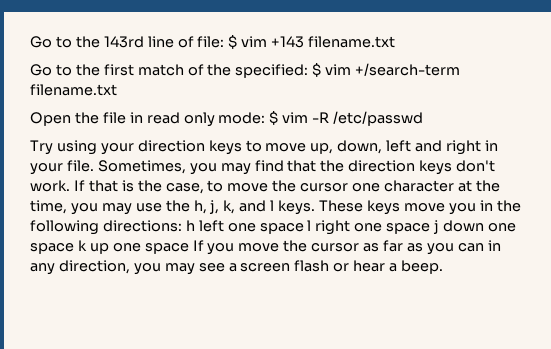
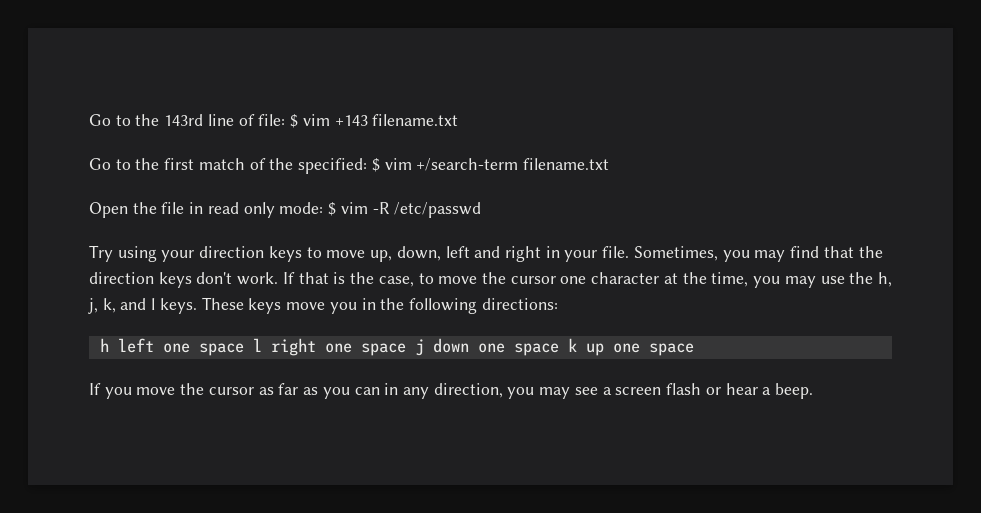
(182, 226) none -> (558, 304) //
(189, 248) none -> (694, 349) //

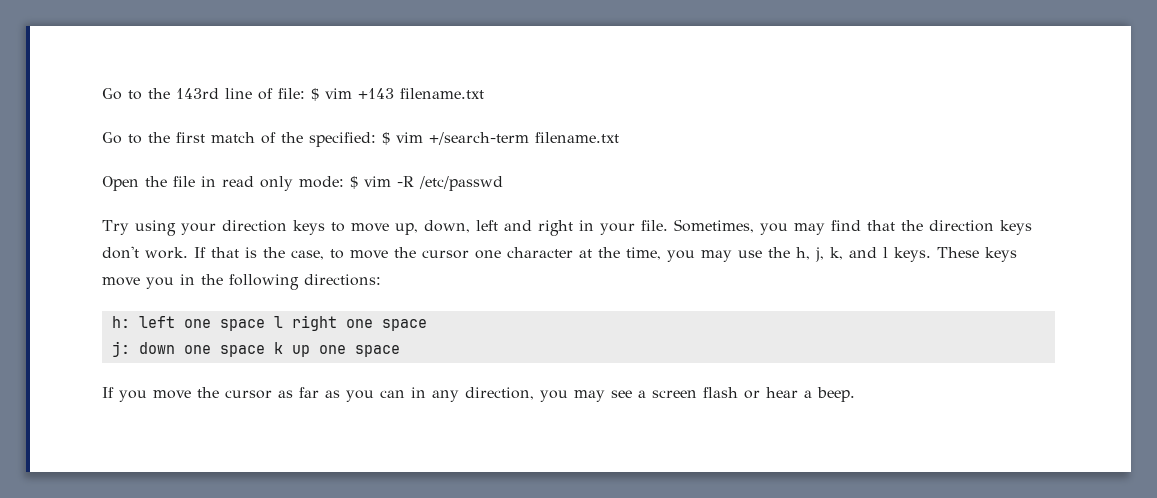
[99,338,109,352] h -> [111,316,130,328] h:
[414,339,424,356] j -> [111,341,130,357] // j:

